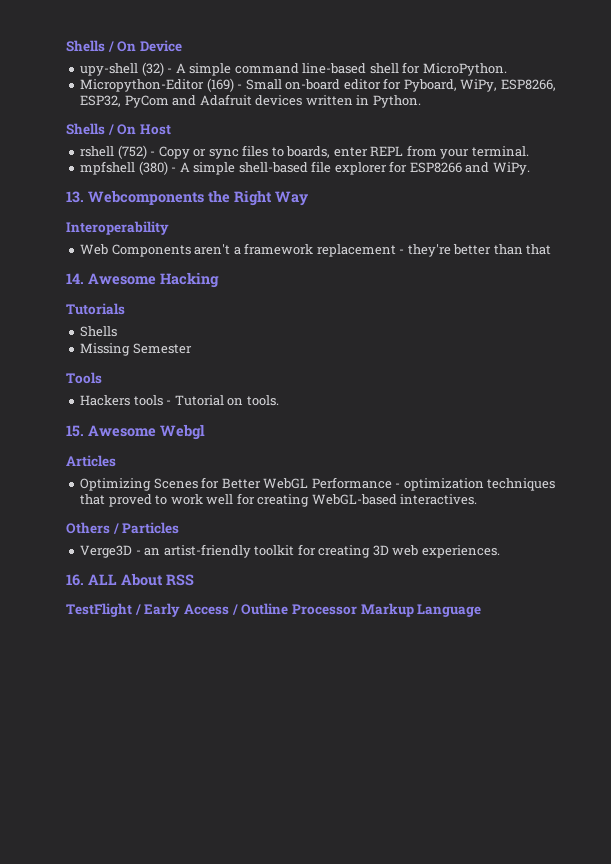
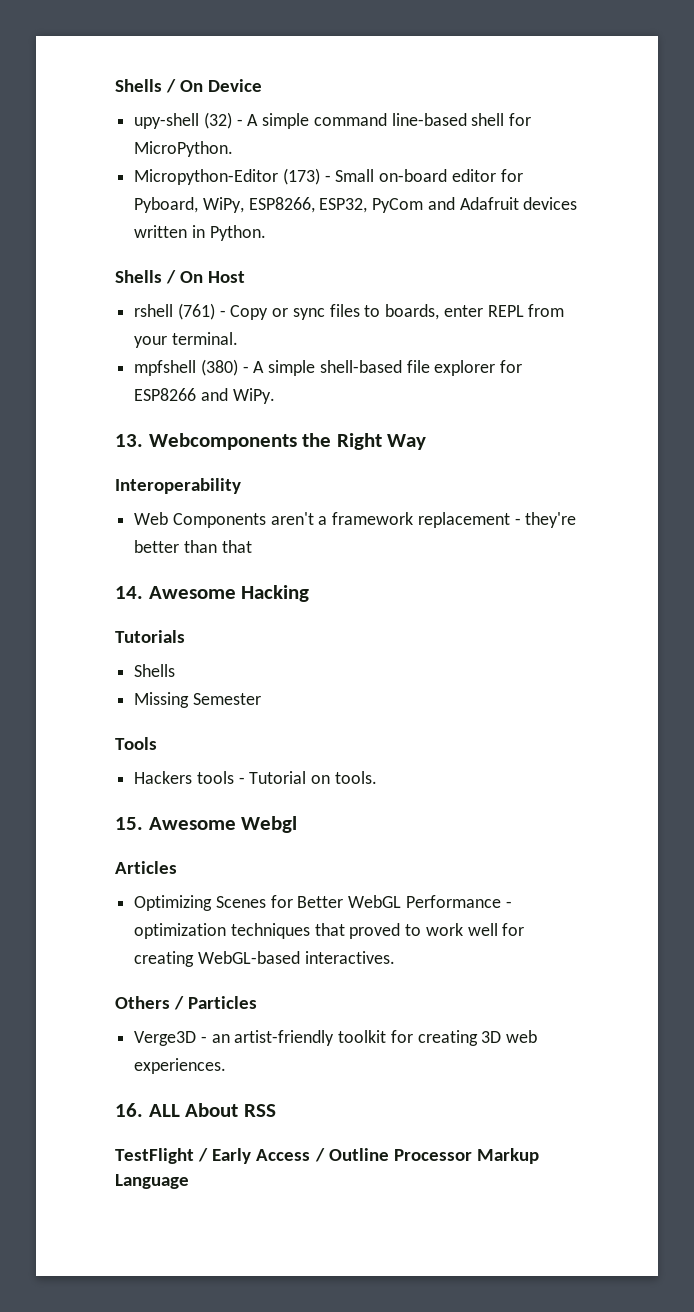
[206,78,234,92] (169) -> [282,168,320,185] (173)
[117,145,147,159] (752) -> [177,303,215,320] (761)

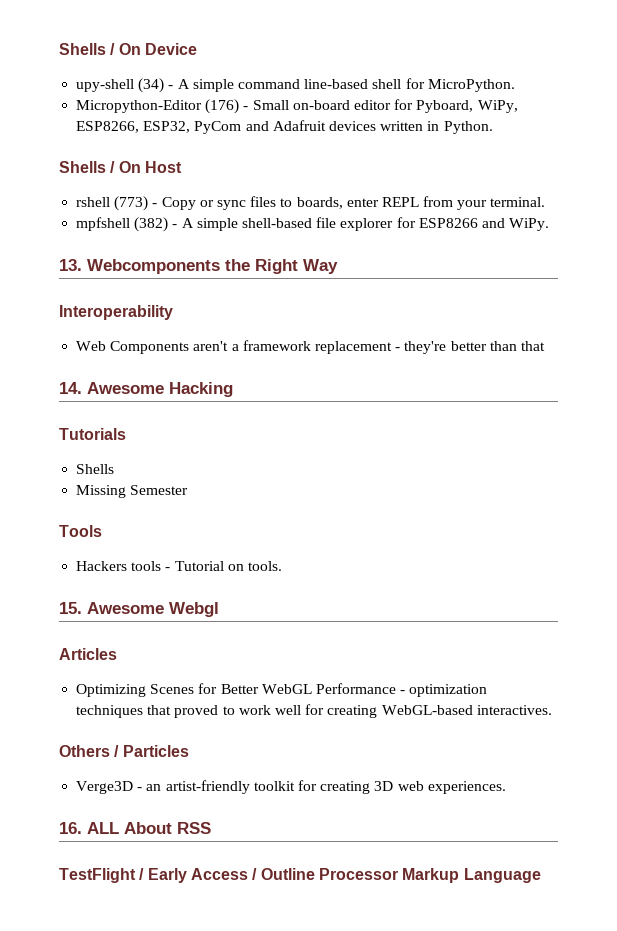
[203,112,232,129] (32) -> [138,78,165,93] (34)
[282,168,320,185] (173) -> [205,99,240,114] (176)
[177,303,215,320] (761) -> [114,196,149,211] (773)
[200,359,238,376] (380) -> [134,217,169,232] (382)

